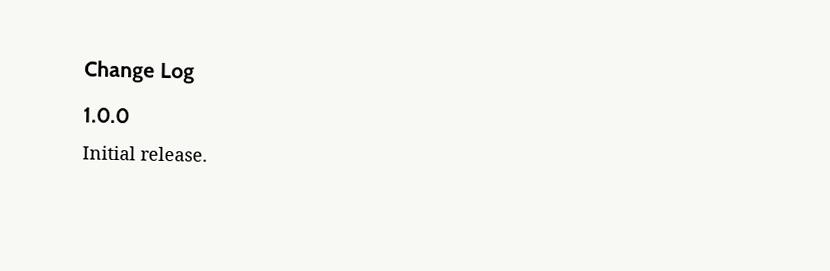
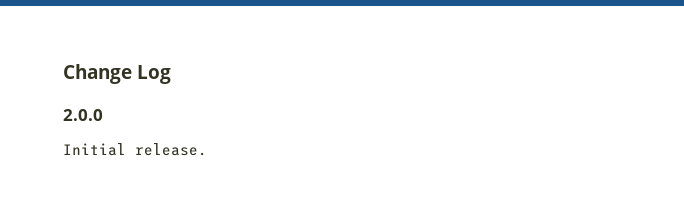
[83,107,130,124] 1.0.0 -> [63,109,103,121] 2.0.0

